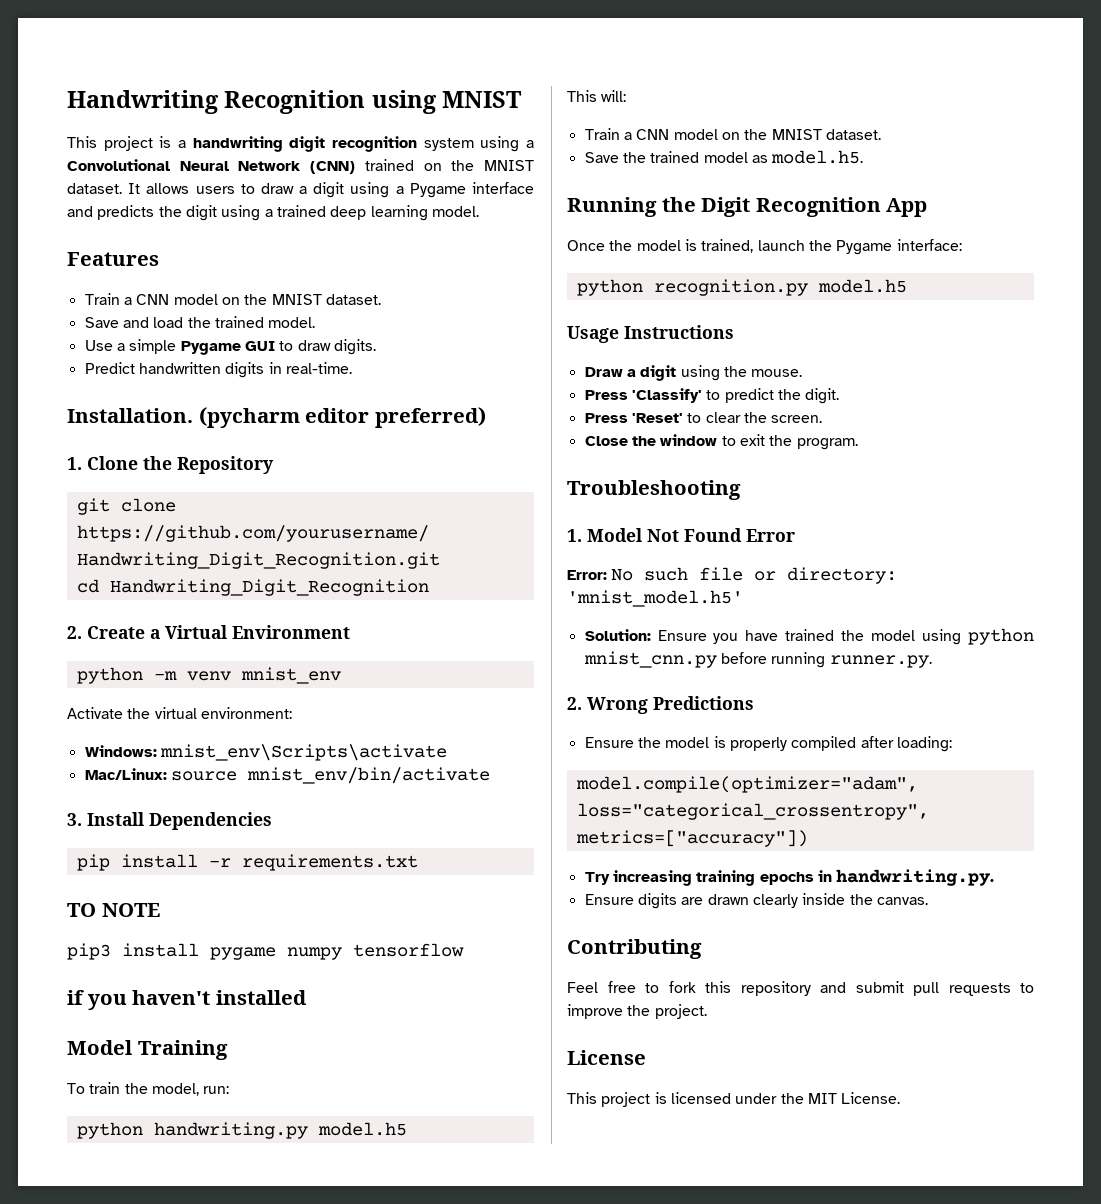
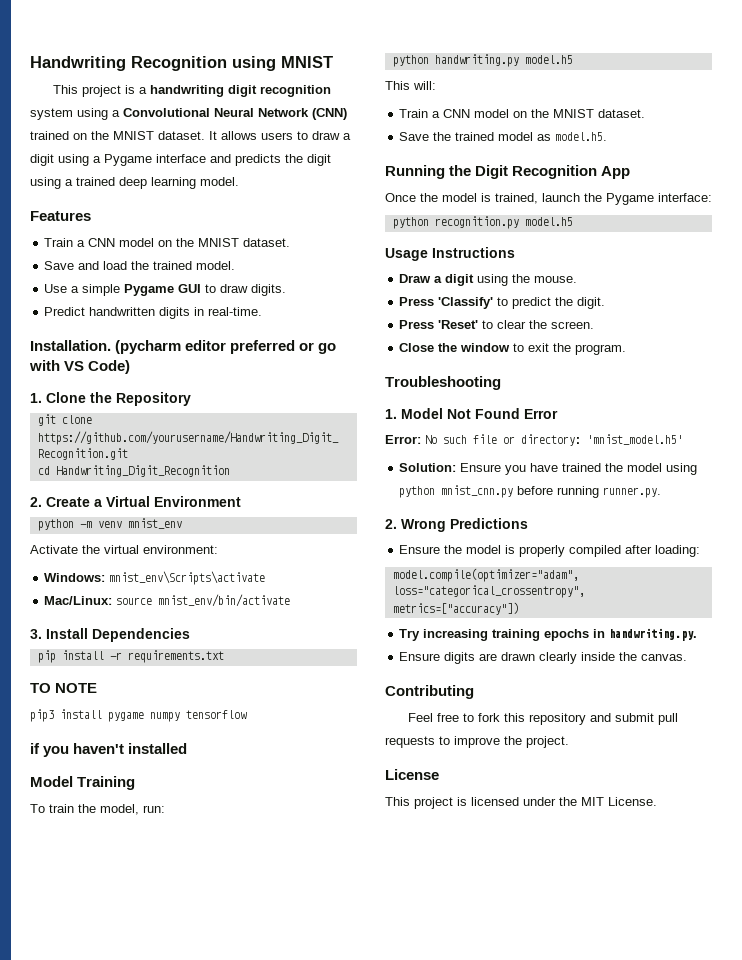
[374,407,486,428] preferred) -> [230,340,337,354] [29,360,131,374] preferred or go with VS Code)

